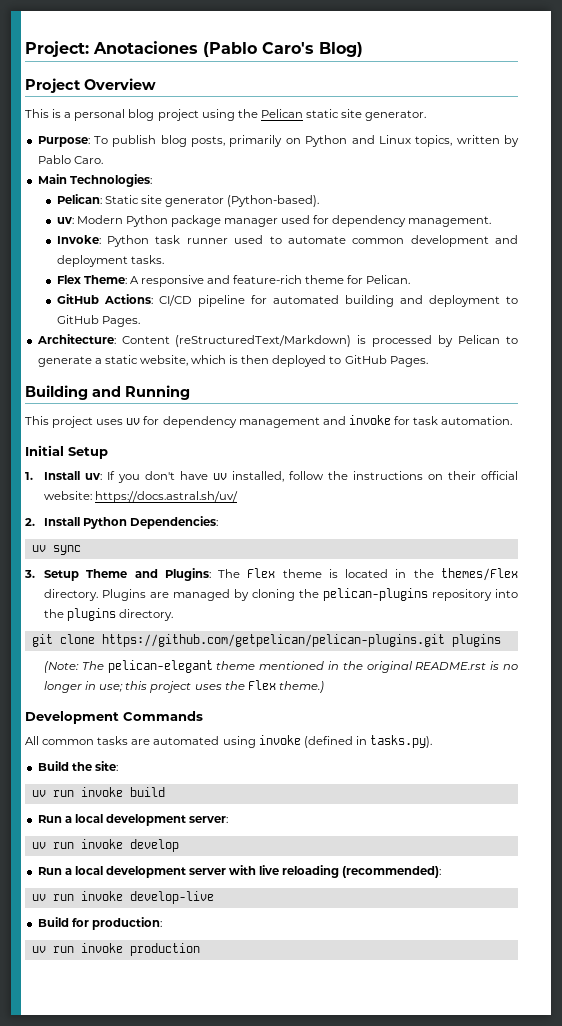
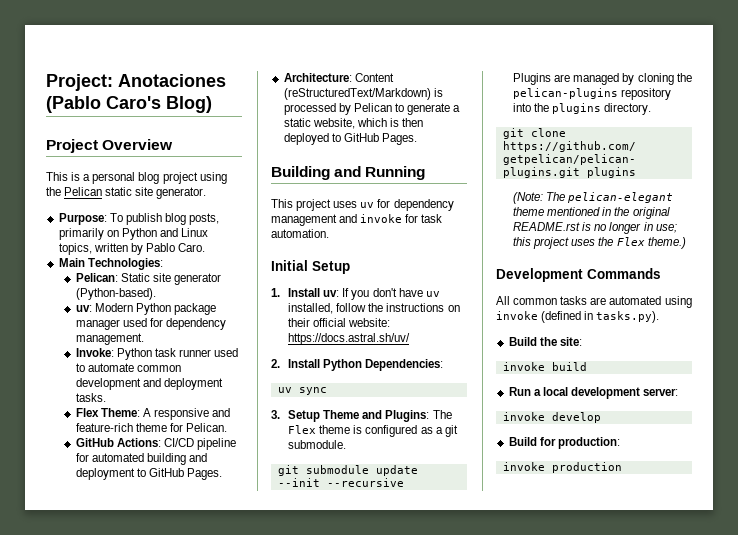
[345,568,518,581] [43,589,98,601] located in the themes/Flex directory. -> [365,425,458,437] [288,440,347,449] [277,465,418,476] [277,478,404,487] configured as a git submodule. // git submodule update --init --recursive //
[31,790,74,797] uv run -> (582, 341) none
[31,842,74,849] uv run -> (679, 392) none
[37,865,442,878] [31,891,214,904] // Run a local development server with live reloading (recommended): // uv run invoke develop-live -> (601, 417) none
[31,946,74,953] uv run -> (620, 443) none

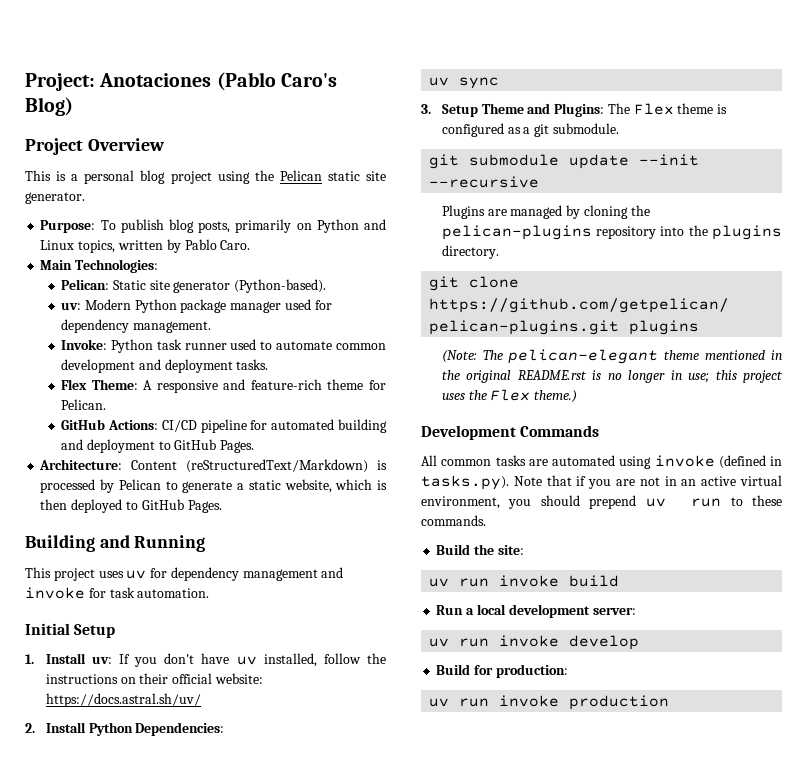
(660, 317) none -> [513,475,782,489] [421,495,782,509] [421,515,486,526] Note that if you are not in an active virtual environment, you should prepend uv run to these commands.
(582, 341) none -> [429,578,490,587] uv run
(679, 392) none -> [429,638,490,647] uv run
(620, 443) none -> [429,698,490,707] uv run

